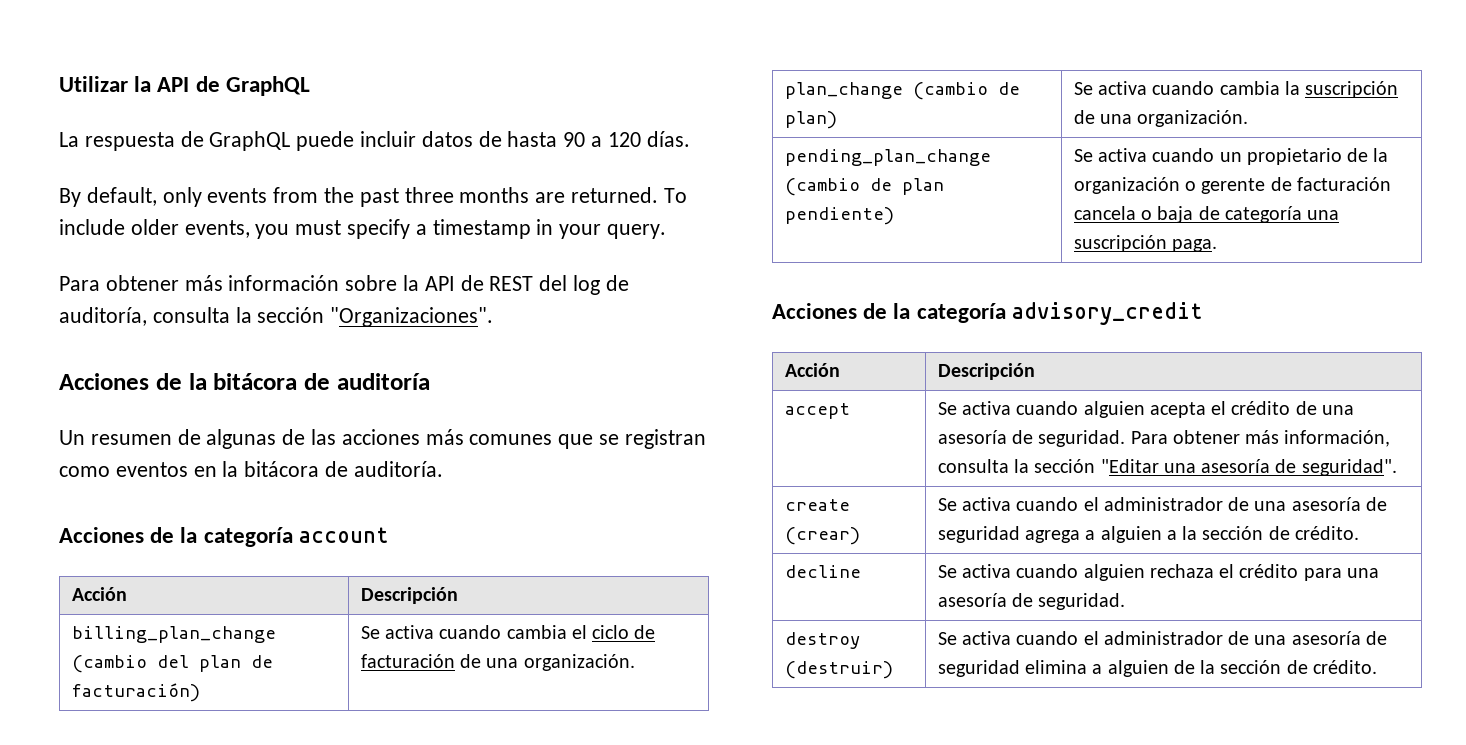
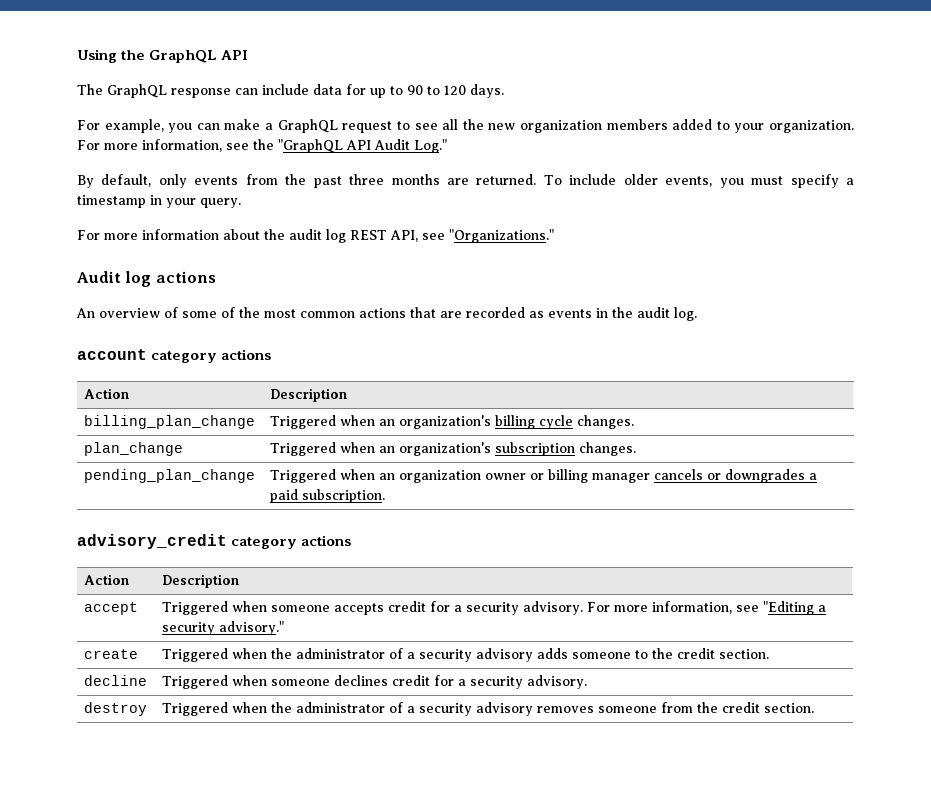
[59,76,310,96] [59,131,690,151] Utilizar la API de GraphQL // La respuesta de GraphQL puede incluir datos de hasta 90 a 120 días. -> [77,49,249,63] [77,84,504,98] [77,119,854,133] [77,139,447,153] Using the GraphQL API // The GraphQL response can include data for up to 90 to 120 days. // For example, you can make a GraphQL request to see all the new organization members added to your organization. For more information, see the "GraphQL API Audit Log."
[59,275,629,295] [59,307,494,327] [59,373,430,390] [59,429,706,449] [59,461,443,477] [59,527,388,547] [71,587,127,601] [360,587,458,604] [71,626,276,643] [71,655,273,673] [71,683,200,702] [360,625,656,639] [360,654,635,671] [784,82,1020,100] [784,111,837,129] [1073,81,1399,98] [1073,110,1249,127] [784,149,991,166] [784,178,944,196] [784,207,894,225] [1073,148,1389,165] [1073,177,1391,194] [1073,206,1340,223] [1073,235,1218,252] [772,302,1202,325] [784,363,840,377] [937,363,1035,380] [784,403,850,419] [937,401,1354,418] [937,430,1391,447] [937,459,1397,476] [784,499,850,511] [784,527,860,545] [937,497,1387,511] [937,526,1359,543] [784,565,861,578] [937,564,1379,581] [937,593,1126,610] [784,632,860,649] [784,661,893,679] [937,631,1387,645] [937,660,1377,677] Para obtener más información sobre la API de REST del log de auditoría, consulta la sección "Organizaciones". // Acciones de la bitácora de auditoría // Un resumen de algunas de las acciones más comunes que se registran como eventos en la bitácora de auditoría. // Acciones de la categoría account // Acción | Descripción // billing_plan_change (cambio del plan de facturación) | Se activa cuando cambia el ciclo de facturación de una organización. // plan_change (cambio de plan) | Se activa cuando cambia la suscripción de una organización. // pending_plan_change (cambio de plan pendiente) | Se activa cuando un propietario de la organización o gerente de facturación cancela o baja de categoría una suscripción paga. // Acciones de la categoría advisory_credit // Acción | Descripción // accept | Se activa cuando alguien acepta el crédito de una asesoría de seguridad. Para obtener más información, consulta la sección "Editar una asesoría de seguridad". // create (crear) | Se activa cuando el administrador de una asesoría de seguridad agrega a alguien a la sección de crédito. // decline | Se activa cuando alguien rechaza el crédito para una asesoría de seguridad. // destroy (destruir) | Se activa cuando el administrador de una asesoría de seguridad elimina a alguien de la sección de crédito. -> [77,229,554,243] [77,271,216,287] [76,307,697,321] [77,349,272,363] [84,388,130,399] [270,388,348,402] [84,415,256,429] [270,415,635,429] [84,442,184,456] [270,442,637,456] [84,469,256,483] [270,469,818,483] [270,489,386,503] [77,534,352,549] [84,574,130,585] [162,574,240,588] [84,602,139,615] [162,601,827,615] [162,621,285,635] [84,649,139,659] [162,648,770,662] [84,675,148,686] [162,675,588,689] [84,702,148,716] [162,702,815,716] For more information about the audit log REST API, see "Organizations." // Audit log actions // An overview of some of the most common actions that are recorded as events in the audit log. // account category actions // Action | Description // billing_plan_change | Triggered when an organization's billing cycle changes. // plan_change | Triggered when an organization's subscription changes. // pending_plan_change | Triggered when an organization owner or billing manager cancels or downgrades a paid subscription. // advisory_credit category actions // Action | Description // accept | Triggered when someone accepts credit for a security advisory. For more information, see "Editing a security advisory." // create | Triggered when the administrator of a security advisory adds someone to the credit section. // decline | Triggered when someone declines credit for a security advisory. // destroy | Triggered when the administrator of a security advisory removes someone from the credit section.

